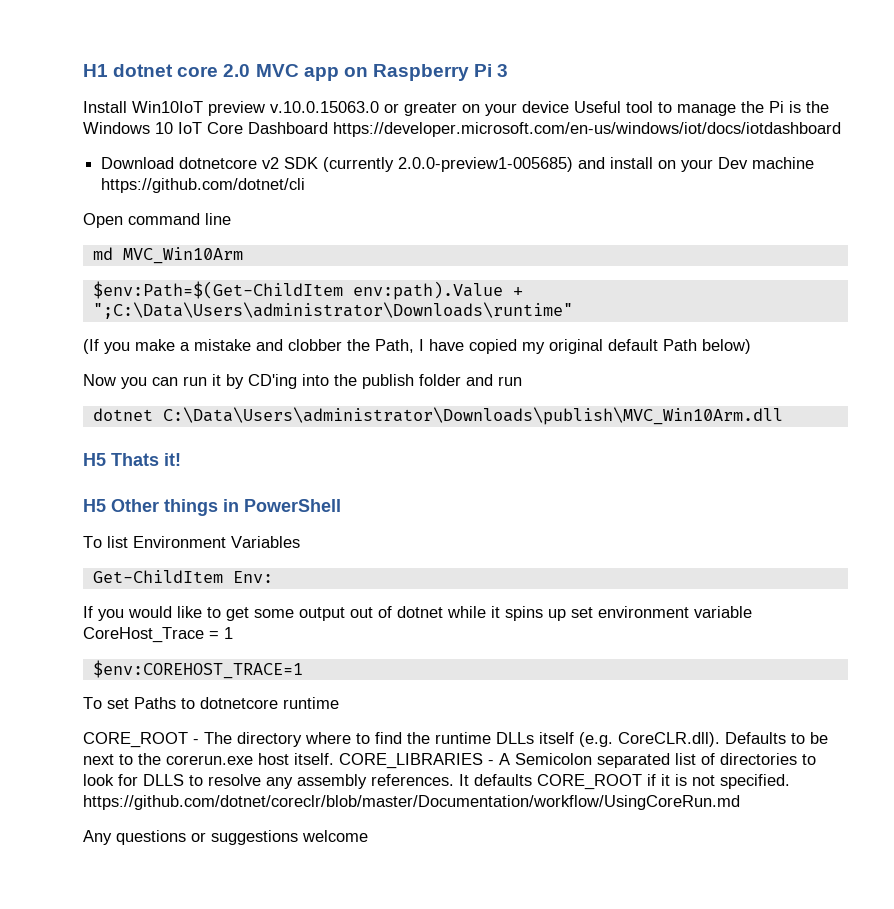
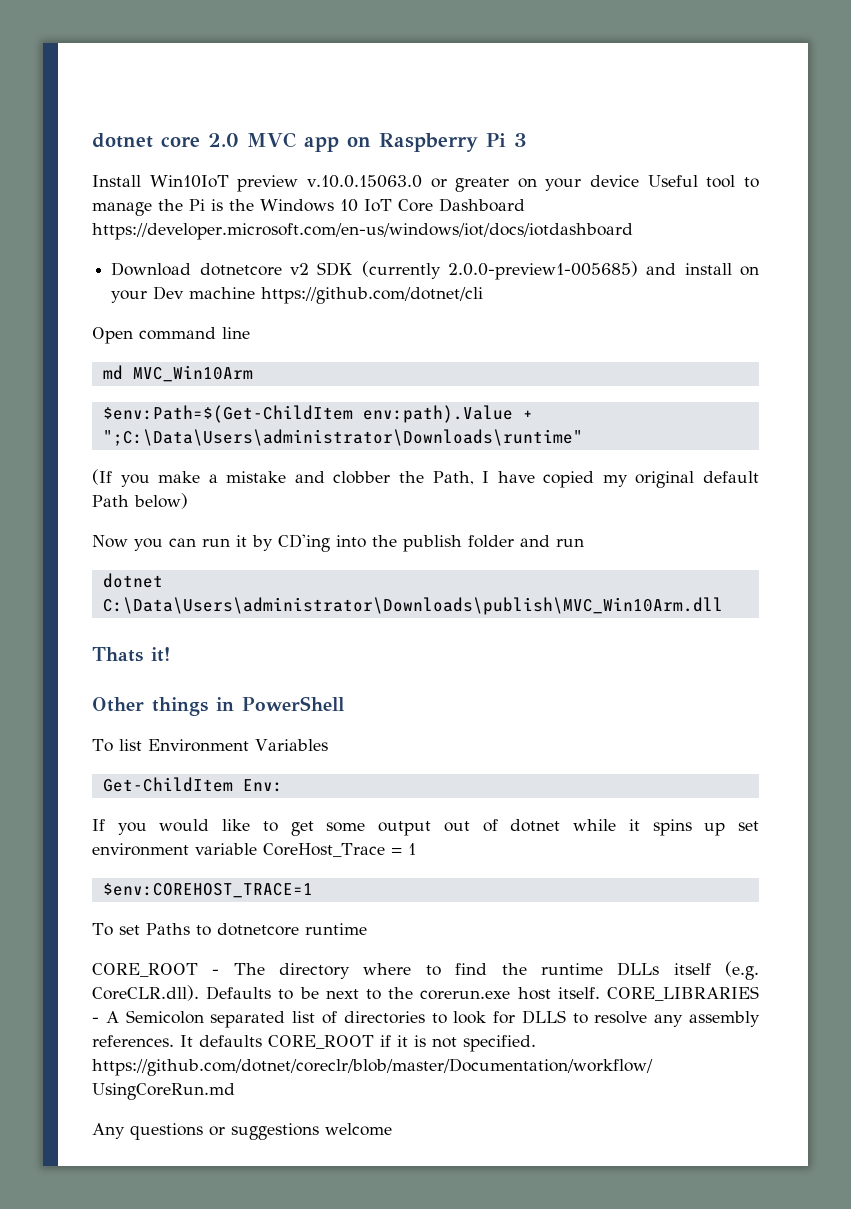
[83,64,108,77] H1 -> (92, 140) none
[83,453,106,466] H5 -> (723, 606) none
[83,499,106,512] H5 -> (170, 654) none

